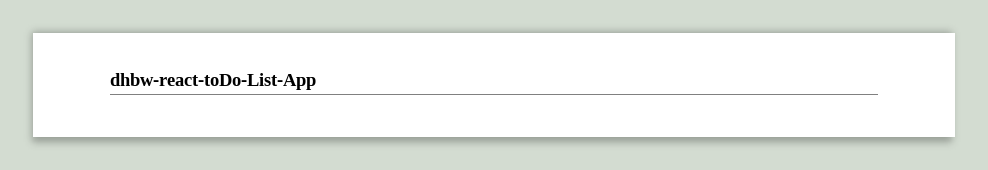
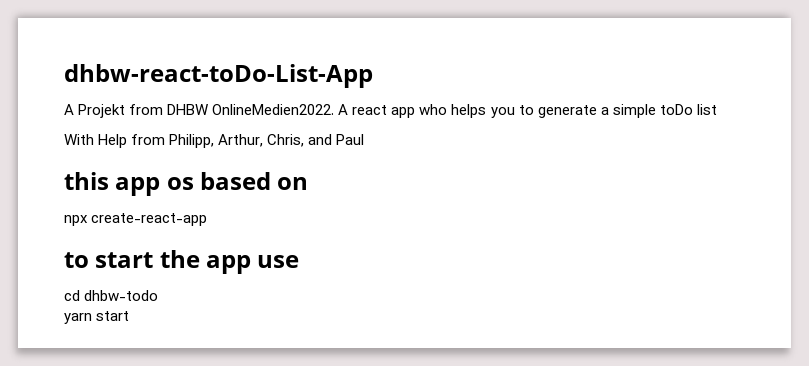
(316, 81) none -> [64,104,717,118] [64,134,365,148] [64,172,309,196] [64,213,208,226] [64,250,300,274] [64,290,159,301] [64,311,130,324] // A Projekt from DHBW OnlineMedien2022. A react app who helps you to generate a simple toDo list // With Help from Philipp, Arthur, Chris, and Paul // this app os based on // npx create-react-app // to start the app use // cd dhbw-todo // yarn start

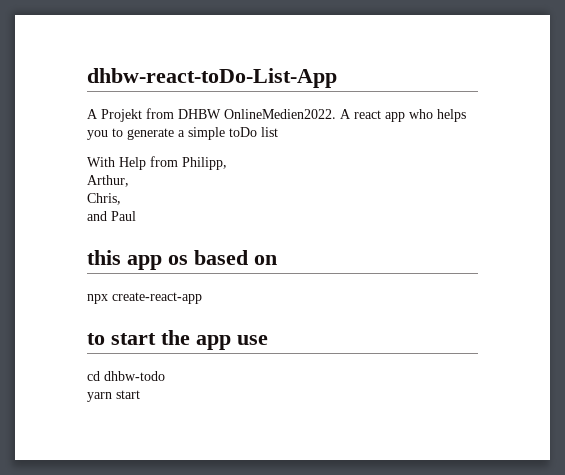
(215, 141) none -> (227, 163) //
(264, 140) none -> (129, 181) //
(305, 140) none -> (121, 199) //

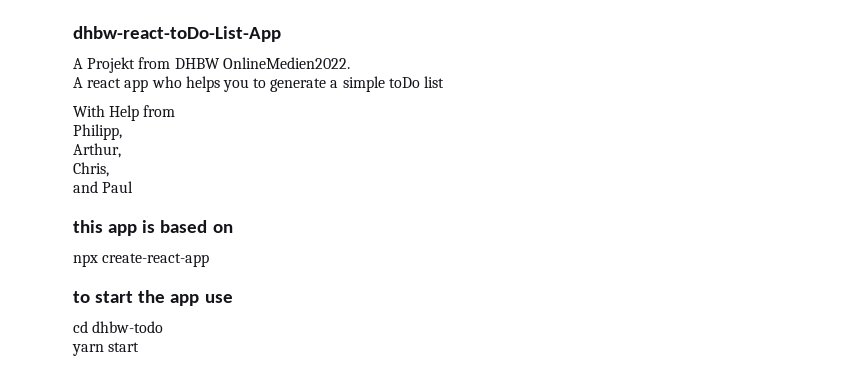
(336, 114) none -> (350, 63) //
(178, 161) none -> (176, 111) //
[168,255,188,265] os -> [142,220,156,233] is

